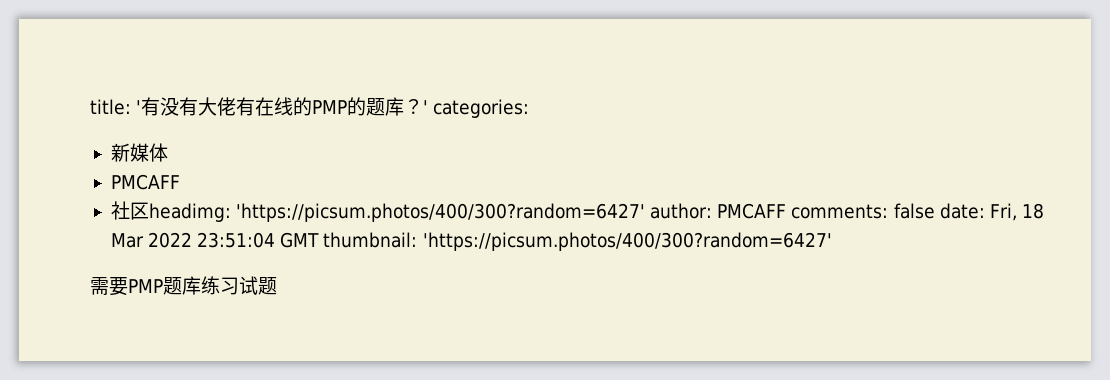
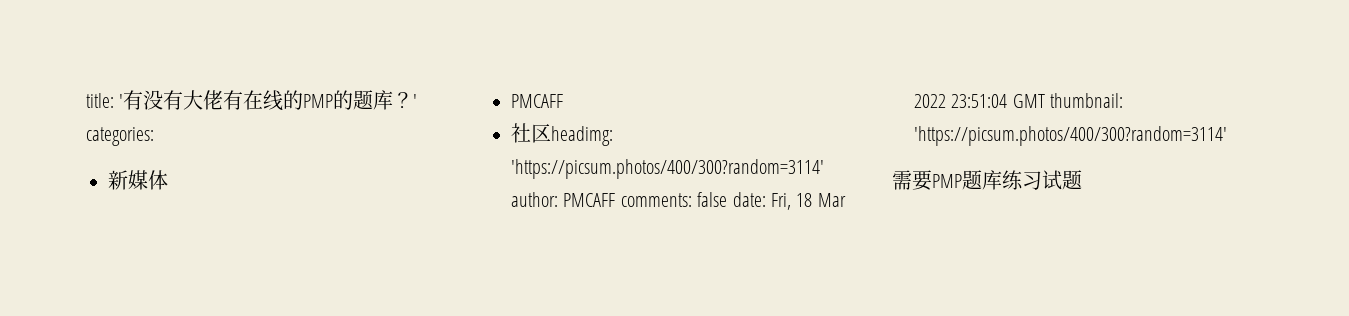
[236,203,646,222] 'https://picsum.photos/400/300?random=6427' -> [511,159,824,179] 'https://picsum.photos/400/300?random=3114'
[422,232,832,251] 'https://picsum.photos/400/300?random=6427' -> [914,126,1227,146] 'https://picsum.photos/400/300?random=3114'

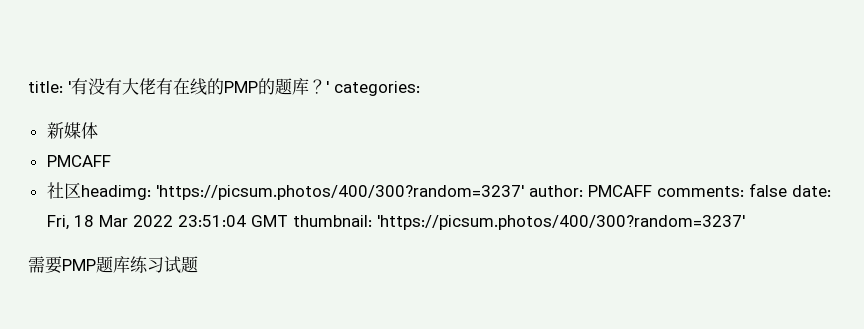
[511,159,824,179] 'https://picsum.photos/400/300?random=3114' -> [155,185,524,200] 'https://picsum.photos/400/300?random=3237'
[914,126,1227,146] 'https://picsum.photos/400/300?random=3114' -> [376,215,745,230] 'https://picsum.photos/400/300?random=3237'

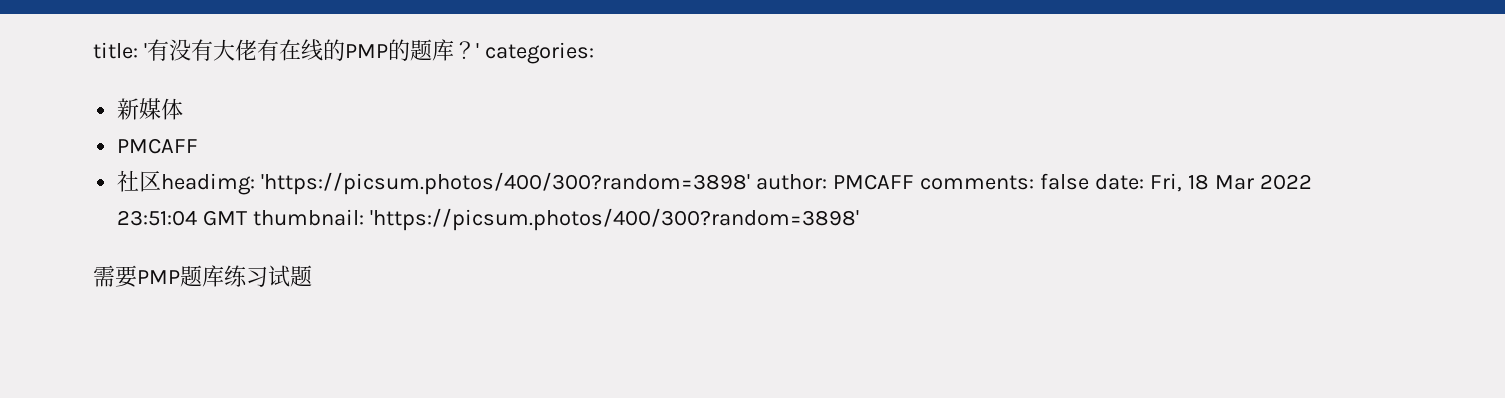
[155,185,524,200] 'https://picsum.photos/400/300?random=3237' -> [261,172,751,195] 'https://picsum.photos/400/300?random=3898'
[376,215,745,230] 'https://picsum.photos/400/300?random=3237' -> [370,208,860,231] 'https://picsum.photos/400/300?random=3898'

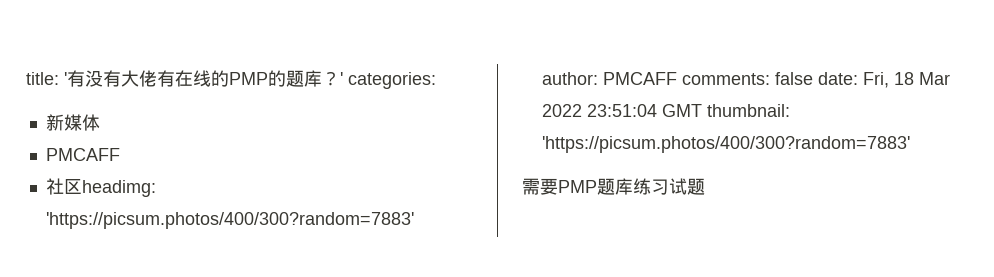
[261,172,751,195] 'https://picsum.photos/400/300?random=3898' -> [45,212,414,229] 'https://picsum.photos/400/300?random=7883'
[370,208,860,231] 'https://picsum.photos/400/300?random=3898' -> [541,136,910,153] 'https://picsum.photos/400/300?random=7883'

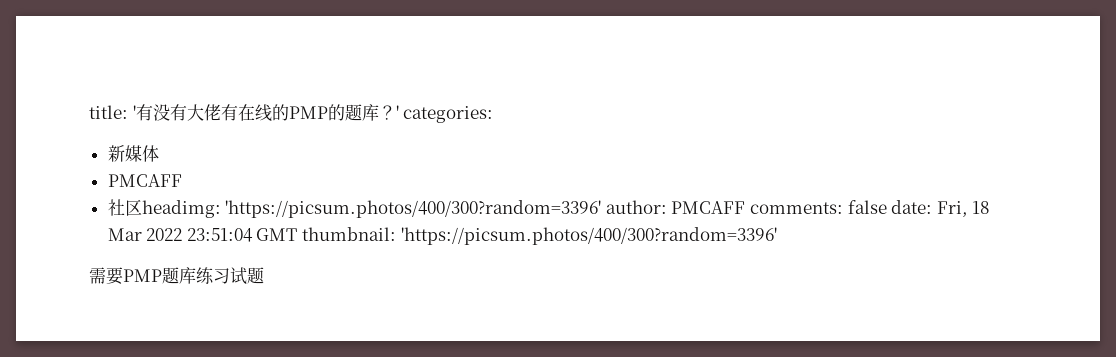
[45,212,414,229] 'https://picsum.photos/400/300?random=7883' -> [225,200,602,218] 'https://picsum.photos/400/300?random=3396'
[541,136,910,153] 'https://picsum.photos/400/300?random=7883' -> [400,227,777,245] 'https://picsum.photos/400/300?random=3396'

